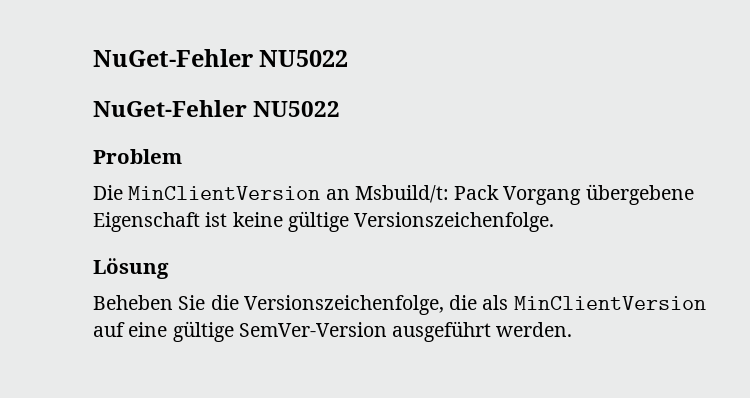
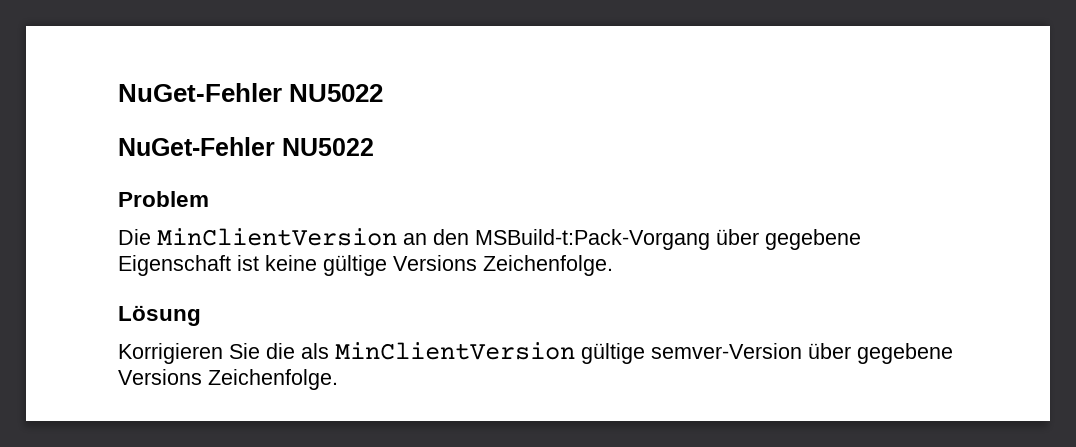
[354,184,694,205] Msbuild/t: Pack Vorgang übergebene -> [433,229,861,250] den MSBuild-t:Pack-Vorgang über gegebene
[354,212,555,232] Versionszeichenfolge. -> [393,255,613,276] Versions Zeichenfolge.
[93,295,173,310] Beheben -> [118,343,223,364] Korrigieren
[243,295,706,315] [93,321,573,342] Versionszeichenfolge, die als MinClientVersion auf eine gültige SemVer-Version ausgeführt werden. -> [301,342,953,364] [118,369,338,390] als MinClientVersion gültige semver-Version über gegebene Versions Zeichenfolge.

